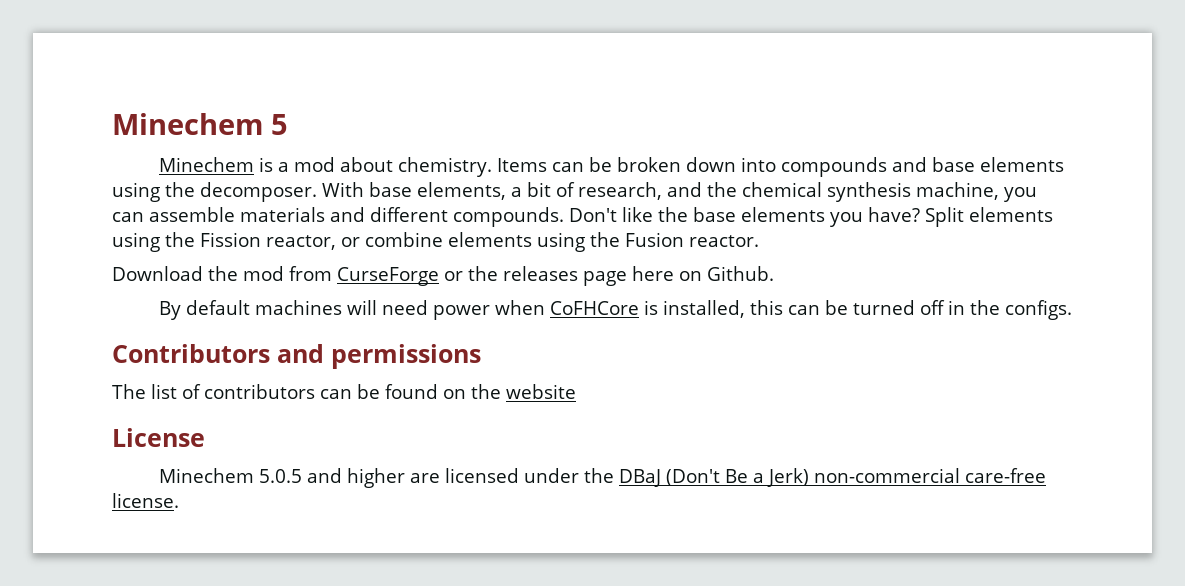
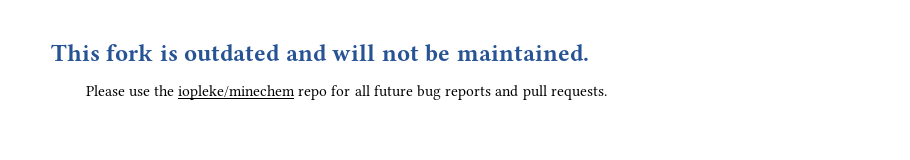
[112,113,288,135] [159,157,1065,177] [112,182,1037,202] [112,207,1053,227] [112,232,759,252] [112,266,774,286] [159,300,1073,320] [112,344,481,369] [112,384,576,399] [112,428,205,447] [159,468,1047,488] [112,493,179,508] Minechem 5 // Minechem is a mod about chemistry. Items can be broken down into compounds and base elements using the decomposer. With base elements, a bit of research, and the chemical synthesis machine, you can assemble materials and different compounds. Don't like the base elements you have? Split elements using the Fission reactor, or combine elements using the Fusion reactor. // Download the mod from CurseForge or the releases page here on Github. // By default machines will need power when CoFHCore is installed, this can be turned off in the configs. // Contributors and permissions // The list of contributors can be found on the website // License // Minechem 5.0.5 and higher are licensed under the DBaJ (Don't Be a Jerk) non-commercial care-free license. -> [51,44,589,62] [85,85,607,100] This fork is outdated and will not be maintained. // Please use the iopleke/minechem repo for all future bug reports and pull requests.

